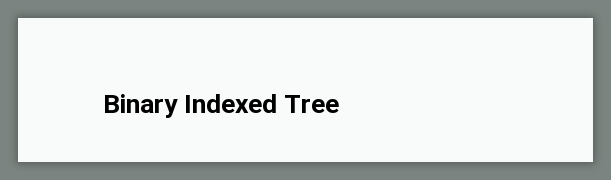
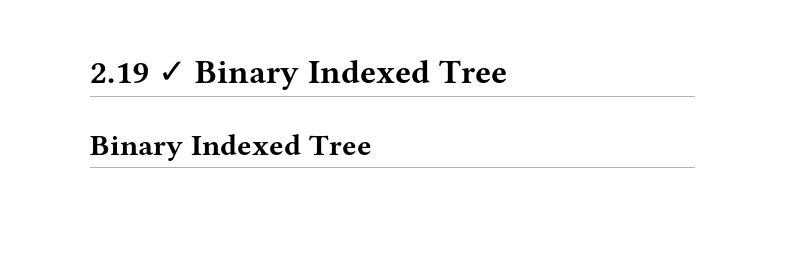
[103,94,340,118] Binary Indexed Tree -> [90,60,508,90] [90,134,373,161] 2.19 ✓ Binary Indexed Tree // Binary Indexed Tree

